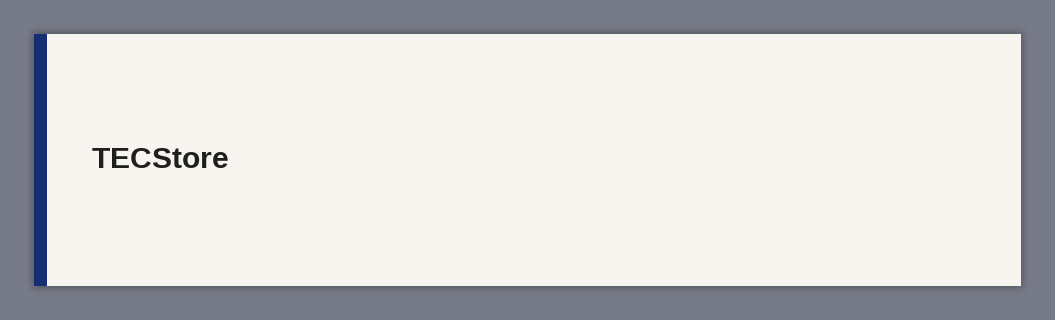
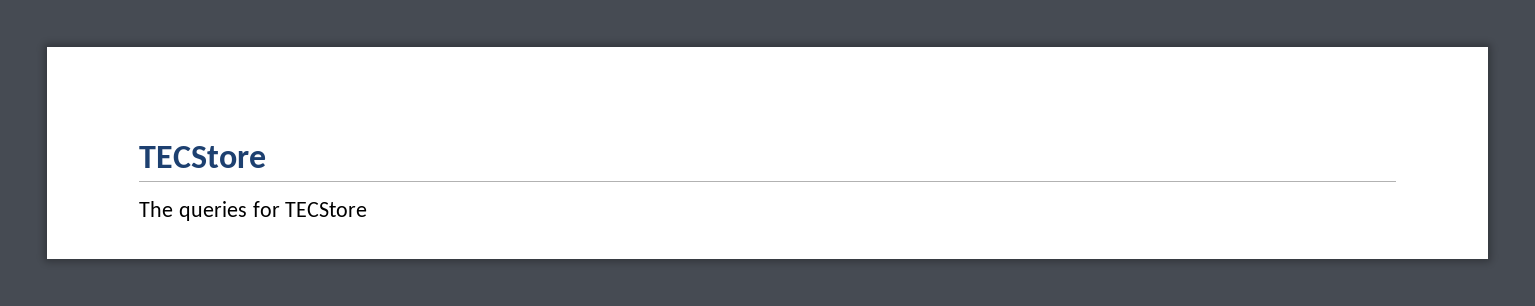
[92,148,229,168] TECStore -> [139,146,266,168] [139,201,368,221] TECStore // The queries for TECStore

